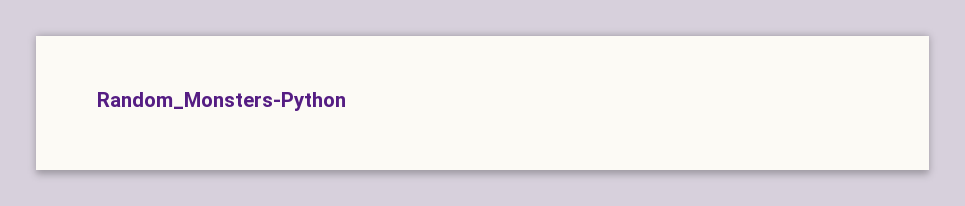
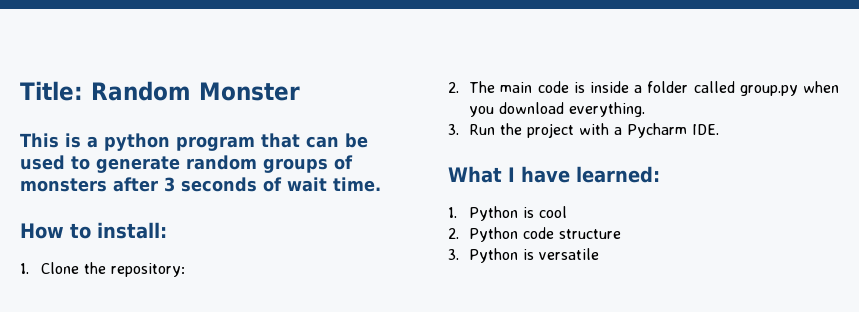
[97,92,346,111] Random_Monsters-Python -> [20,81,300,101] [20,133,368,151] [20,155,353,173] [20,177,381,192] [20,222,167,239] [20,262,186,277] [448,81,839,96] [469,102,646,117] [448,123,720,138] [448,166,660,183] [448,206,568,221] [448,227,622,242] [448,248,600,263] Title: Random Monster // This is a python program that can be used to generate random groups of monsters after 3 seconds of wait time. // How to install: // 1. Clone the repository: // 2. The main code is inside a folder called group.py when you download everything. // 3. Run the project with a Pycharm IDE. // What I have learned: // 1. Python is cool // 2. Python code structure // 3. Python is versatile

